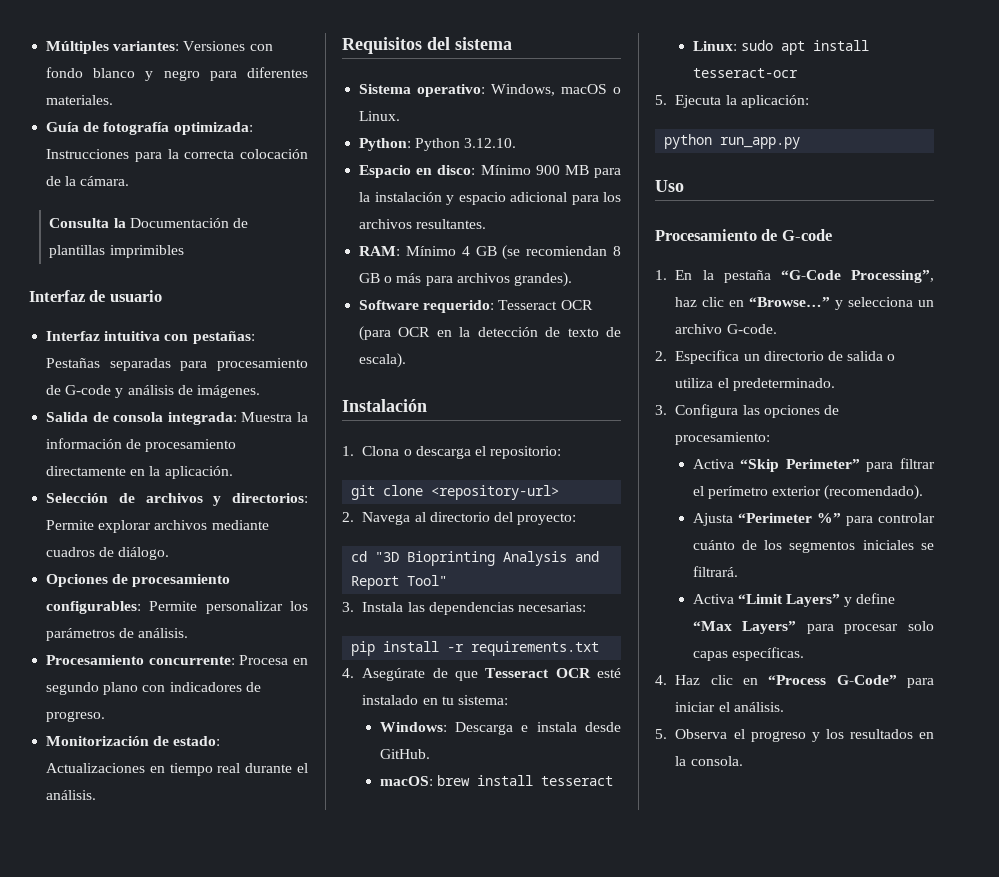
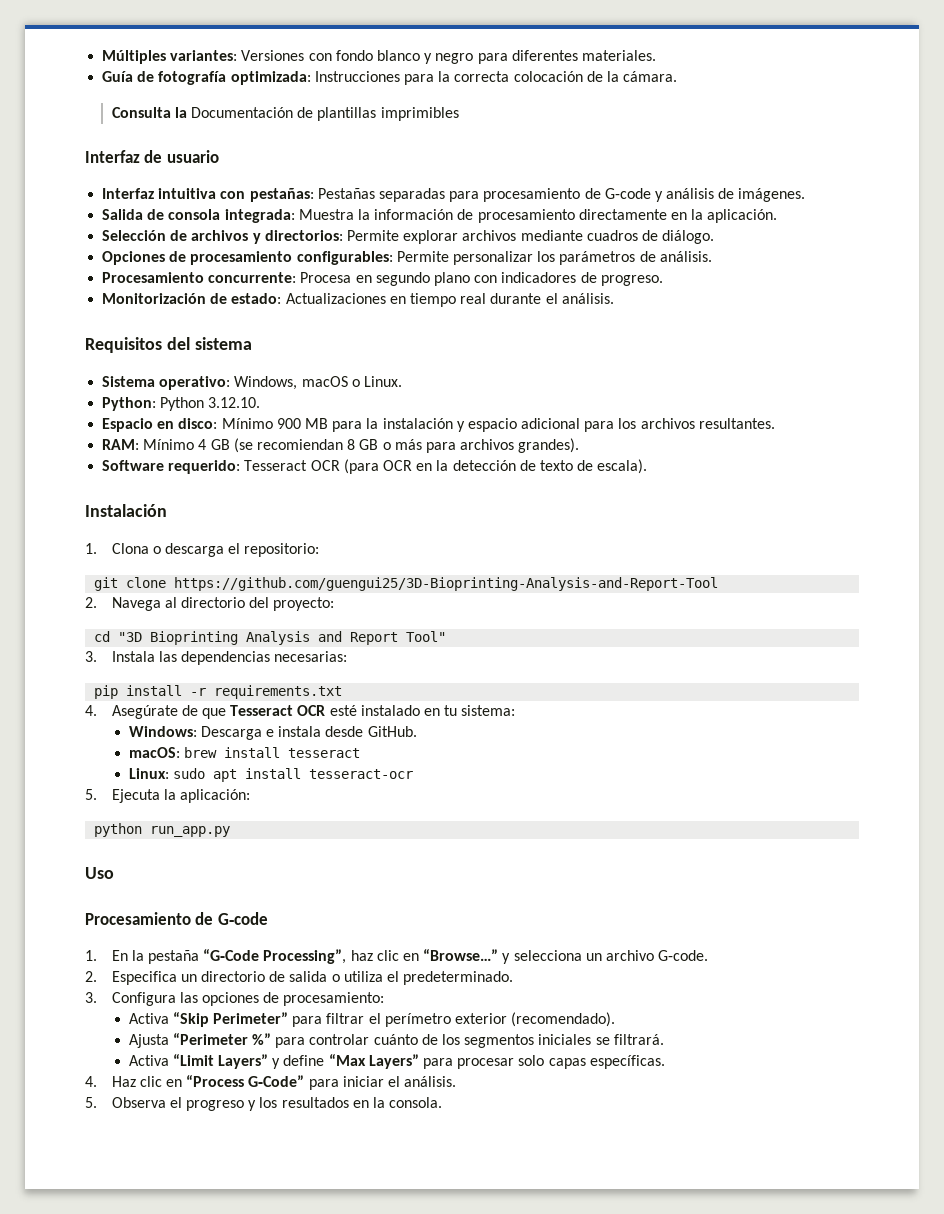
[431,485,560,500] <repository-url> -> [174,577,719,591] https://github.com/guengui25/3D-Bioprinting-Analysis-and-Report-Tool

